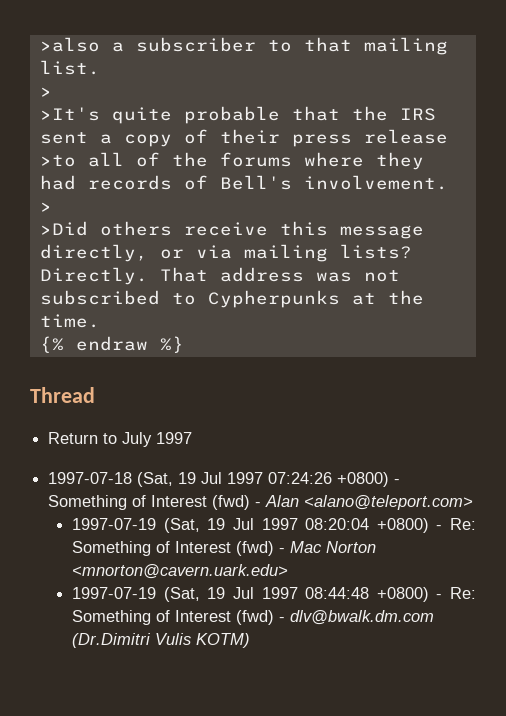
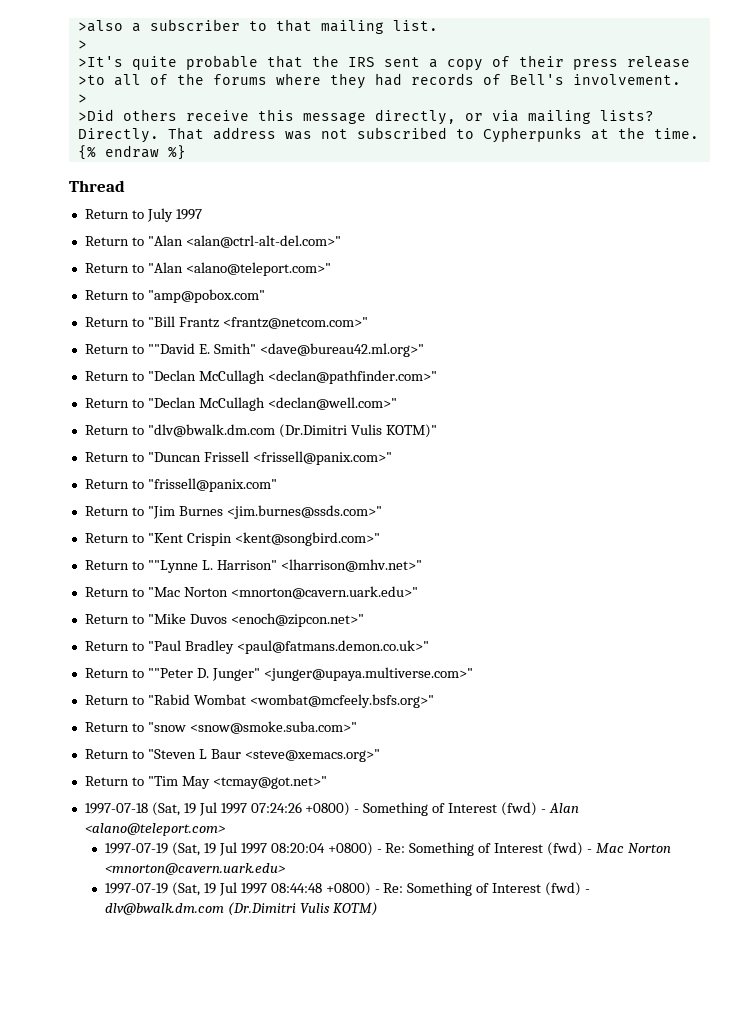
(193, 438) none -> [84,235,341,248] [84,262,331,276] [84,289,265,303] [84,316,368,329] [84,343,424,357] [84,370,437,384] [84,397,397,411] [84,424,437,438] [84,451,392,465] [84,478,277,492] [84,505,382,519] [84,532,380,546] [84,559,422,573] [84,586,418,599] [84,613,364,627] [84,640,429,654] [84,667,473,681] [84,694,434,708] [84,721,357,734] [84,749,380,762] [84,776,327,789] // Return to "Alan <alan@ctrl-alt-del.com>" // Return to "Alan <alano@teleport.com>" // Return to "amp@pobox.com" // Return to "Bill Frantz <frantz@netcom.com>" // Return to ""David E. Smith" <dave@bureau42.ml.org>" // Return to "Declan McCullagh <declan@pathfinder.com>" // Return to "Declan McCullagh <declan@well.com>" // Return to "dlv@bwalk.dm.com (Dr.Dimitri Vulis KOTM)" // Return to "Duncan Frissell <frissell@panix.com>" // Return to "frissell@panix.com" // Return to "Jim Burnes <jim.burnes@ssds.com>" // Return to "Kent Crispin <kent@songbird.com>" // Return to ""Lynne L. Harrison" <lharrison@mhv.net>" // Return to "Mac Norton <mnorton@cavern.uark.edu>" // Return to "Mike Duvos <enoch@zipcon.net>" // Return to "Paul Bradley <paul@fatmans.demon.co.uk>" // Return to ""Peter D. Junger" <junger@upaya.multiverse.com>" // Return to "Rabid Wombat <wombat@mcfeely.bsfs.org>" // Return to "snow <snow@smoke.suba.com>" // Return to "Steven L Baur <steve@xemacs.org>" // Return to "Tim May <tcmay@got.net>"

